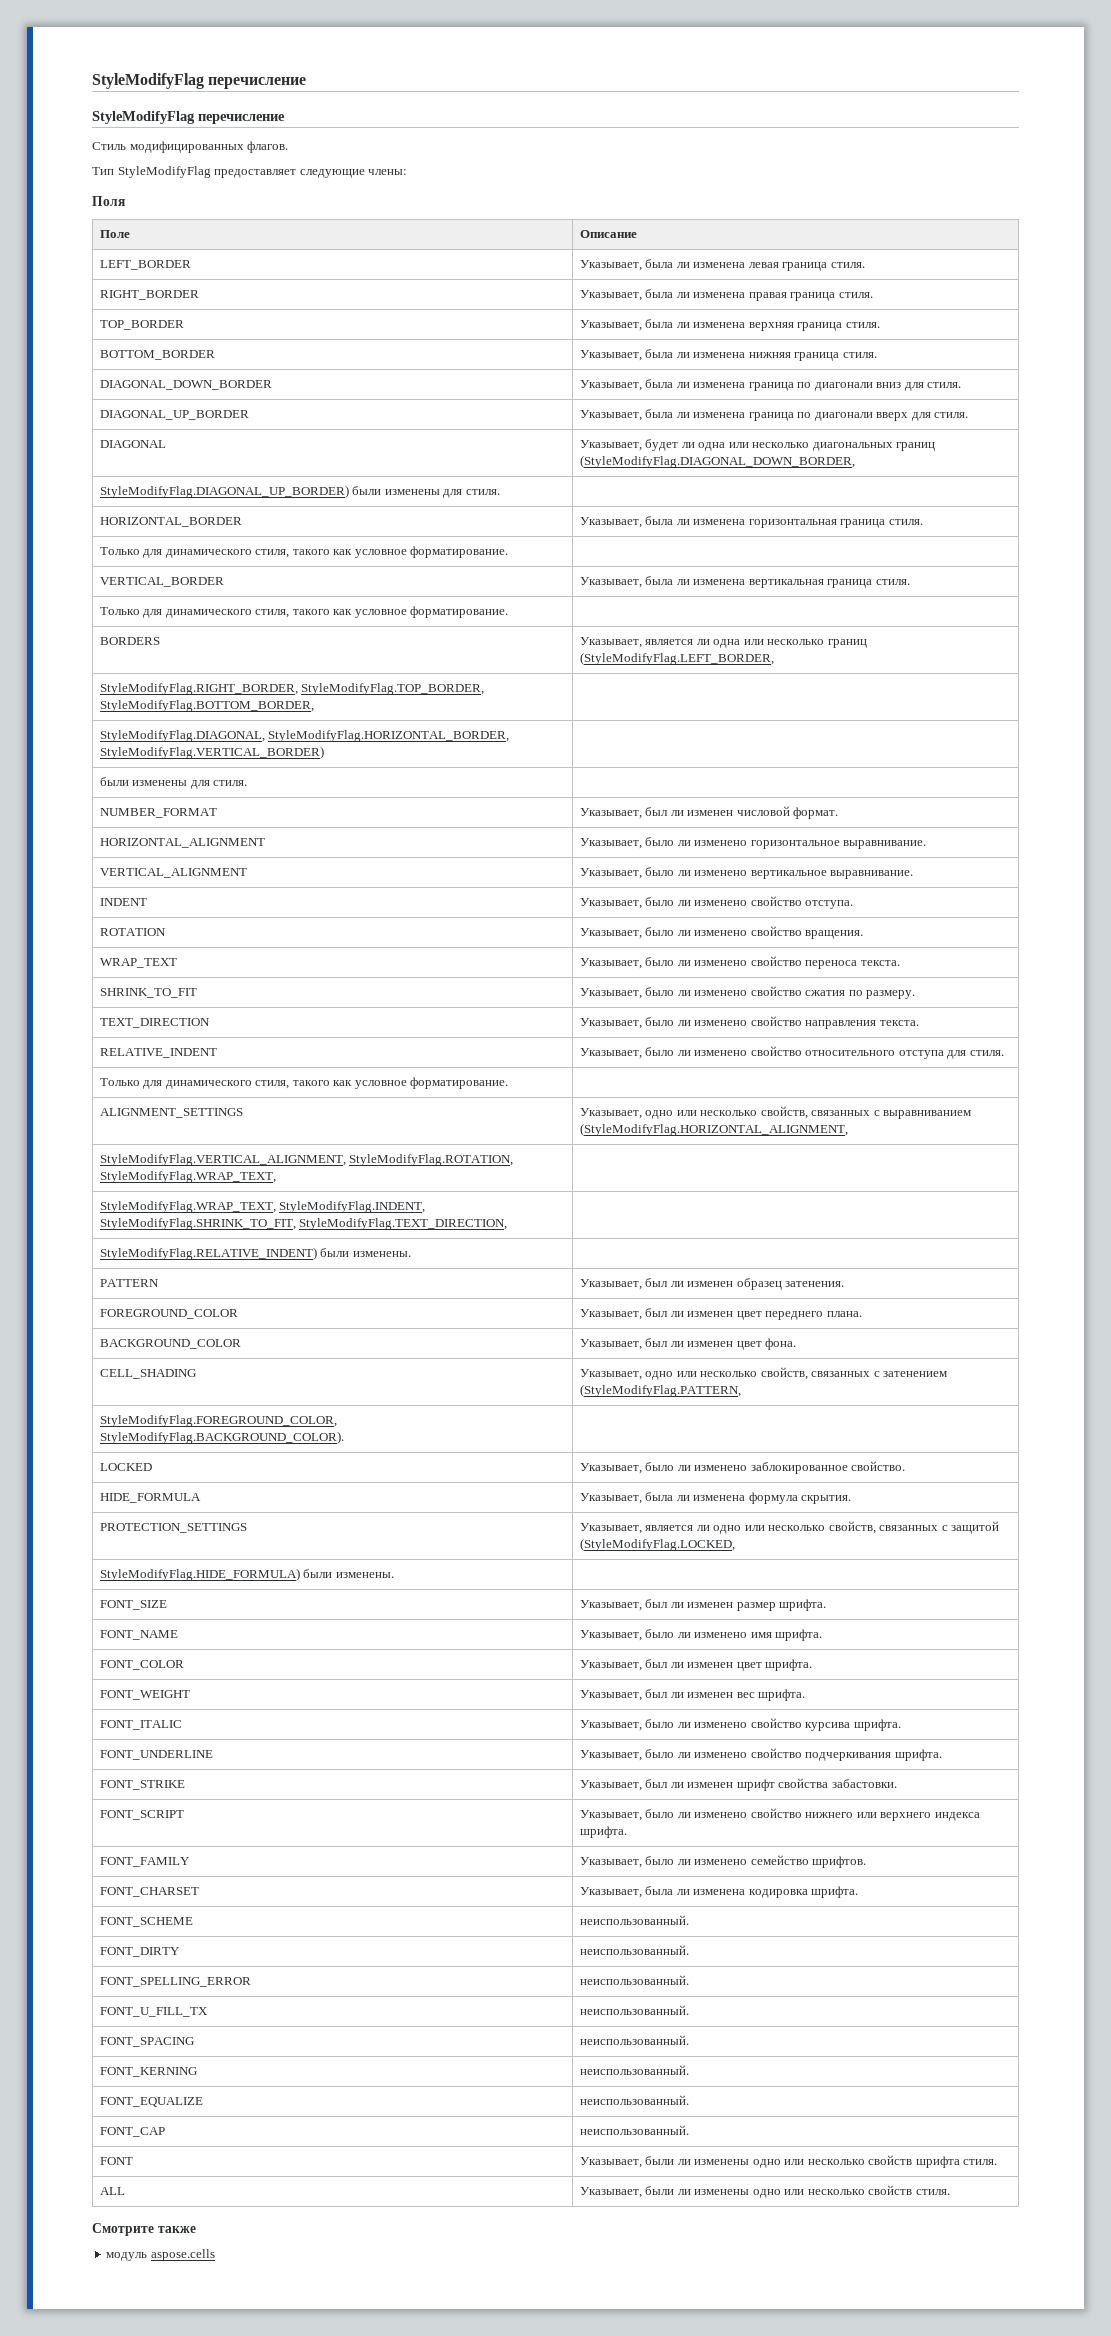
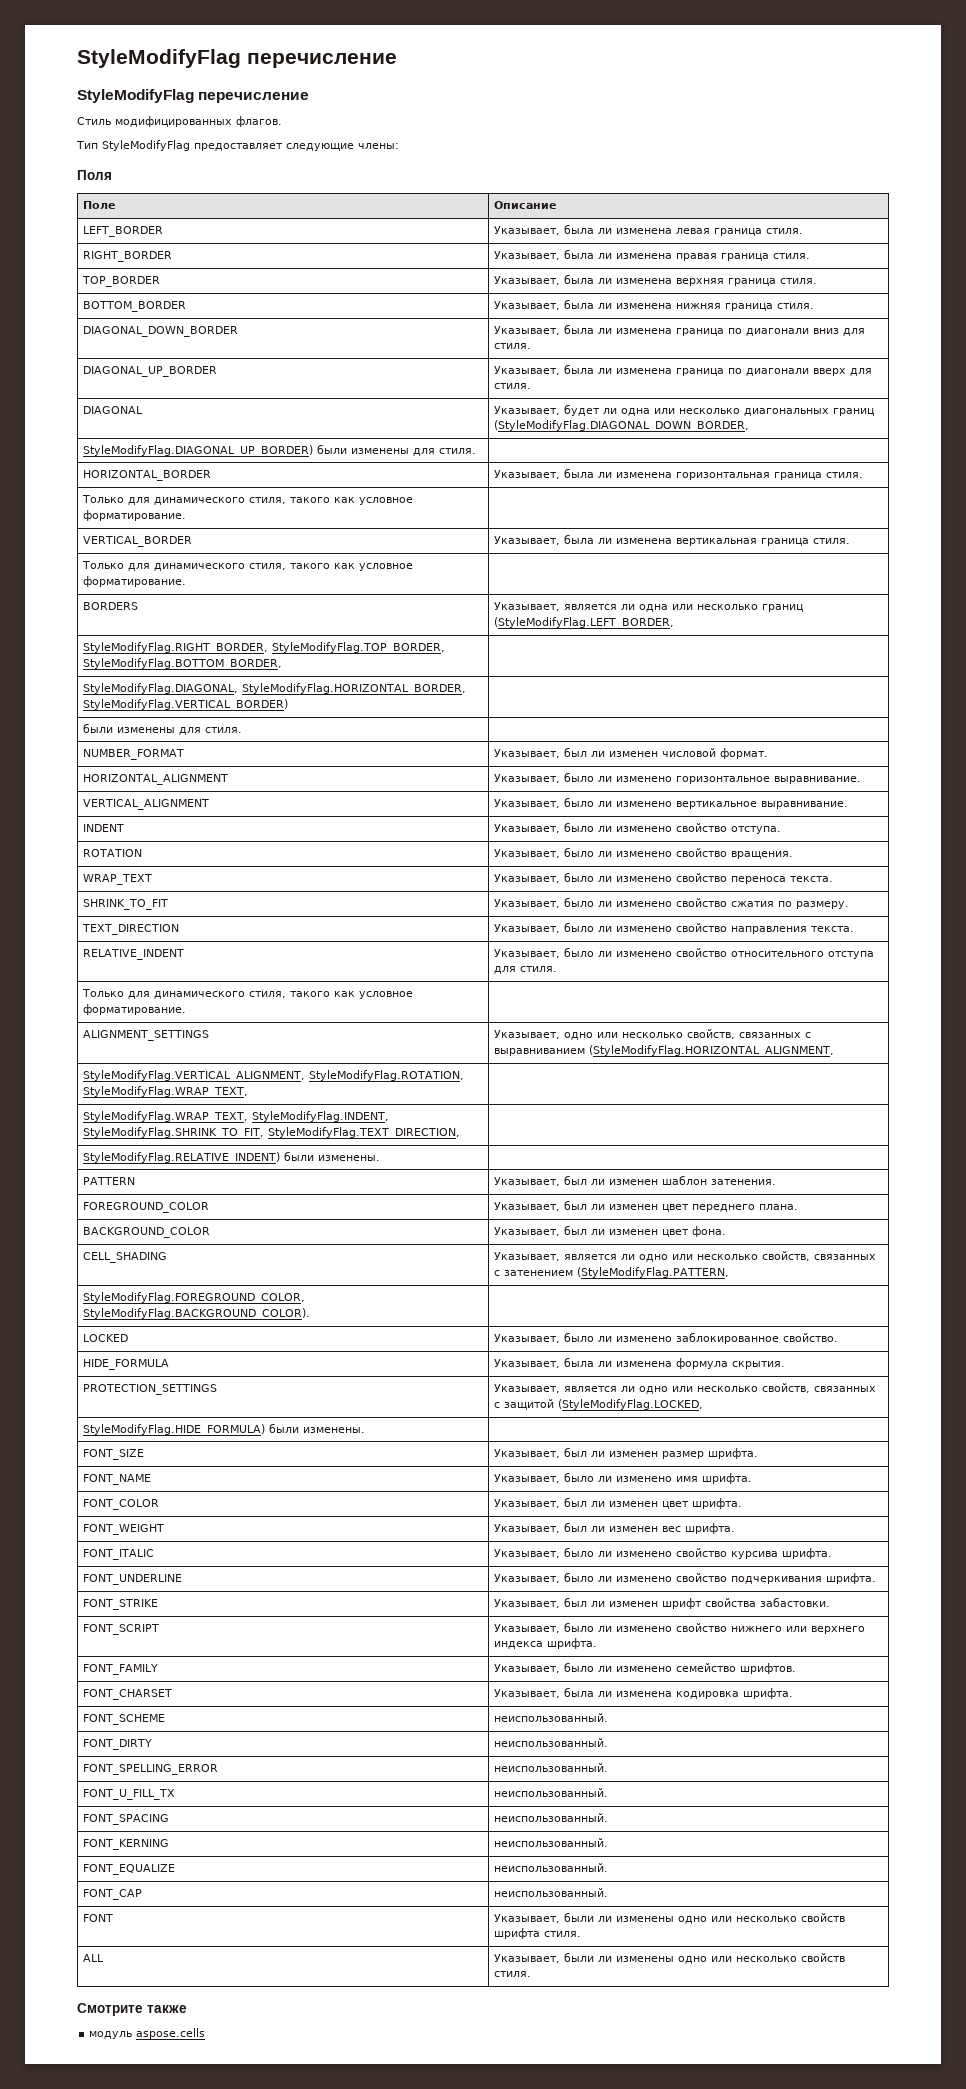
[736,1278,782,1290] образец -> [661,1175,707,1185] шаблон
(642, 1374) none -> [563,1254,635,1260] является ли

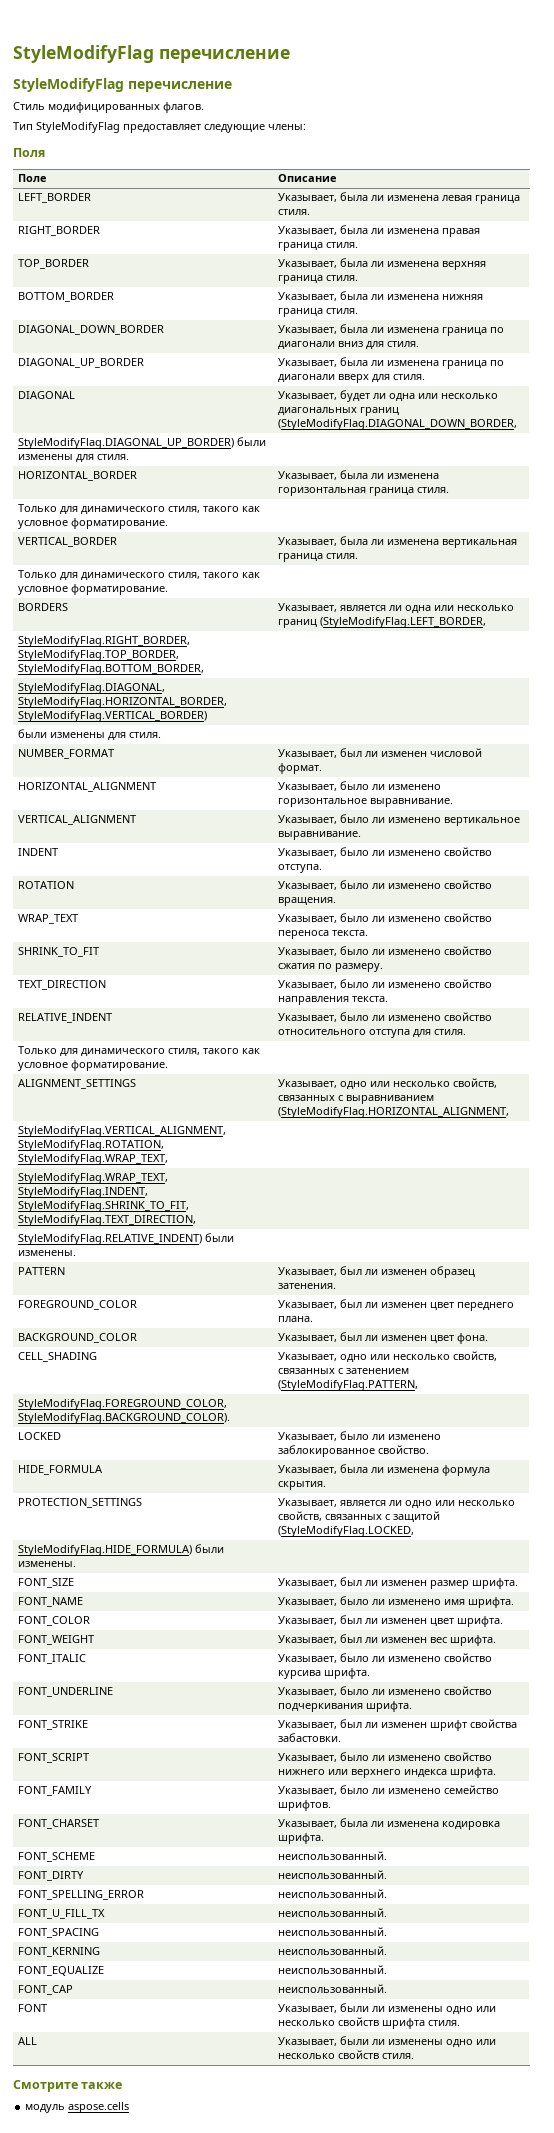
[661,1175,707,1185] шаблон -> [429,1266,475,1278] образец
[563,1254,635,1260] является ли -> (337, 1356) none

